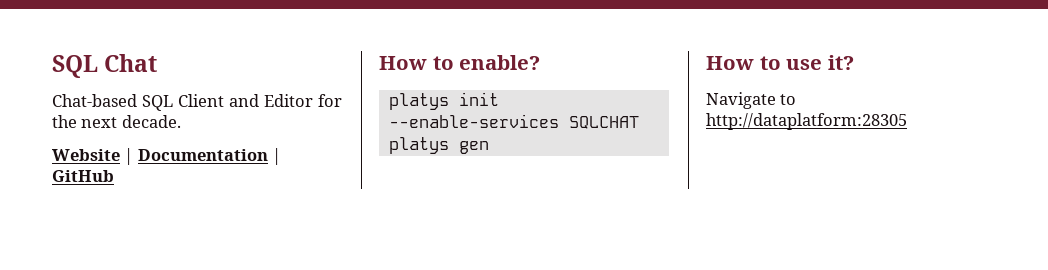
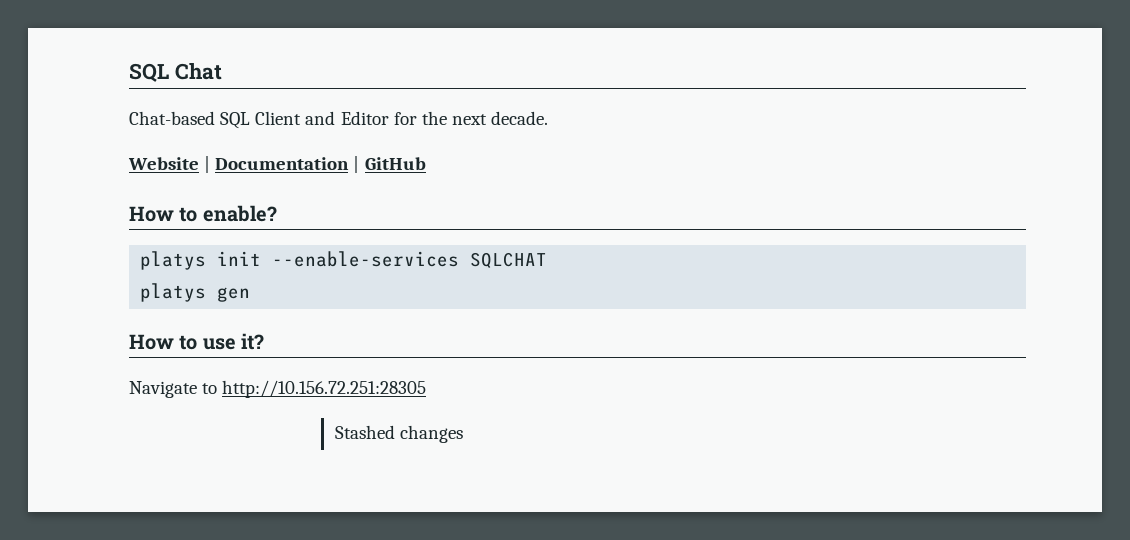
[706,113,907,130] http://dataplatform:28305 -> [222,380,427,398] [334,425,463,443] http://10.156.72.251:28305 // Stashed changes

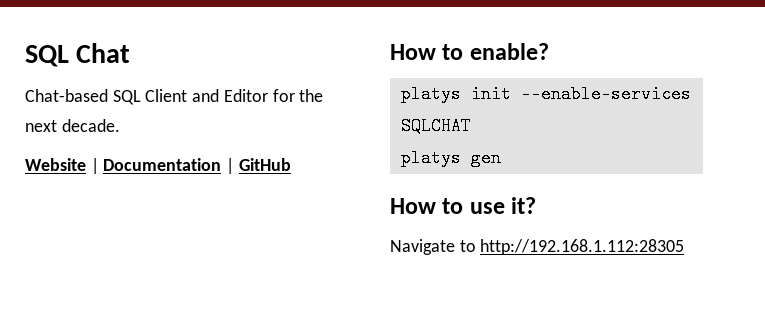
[222,380,427,398] [334,425,463,443] http://10.156.72.251:28305 // Stashed changes -> [480,239,685,255] http://192.168.1.112:28305

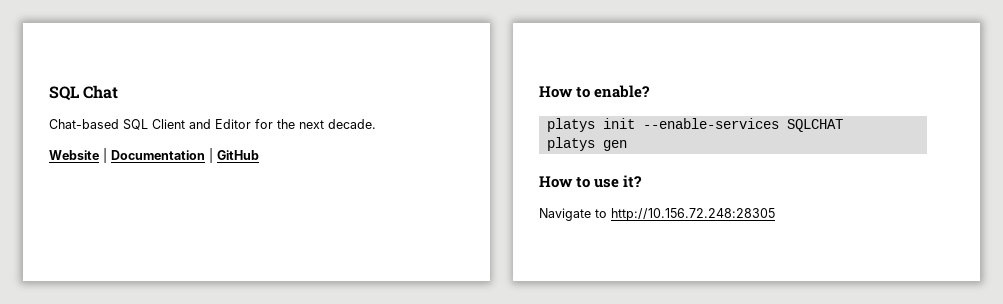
[480,239,685,255] http://192.168.1.112:28305 -> [611,208,775,221] http://10.156.72.248:28305

